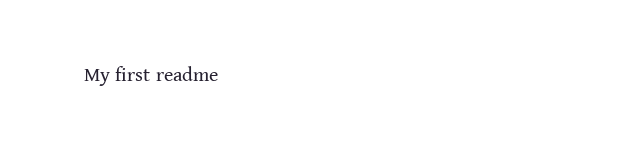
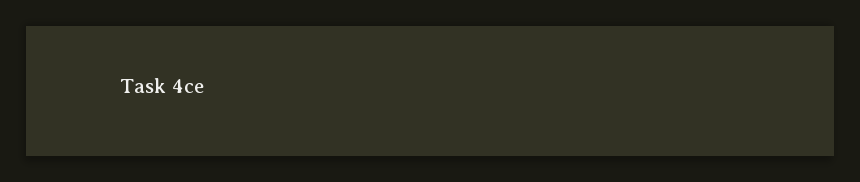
[84,66,218,86] My first readme -> [120,78,205,93] Task 4ce

